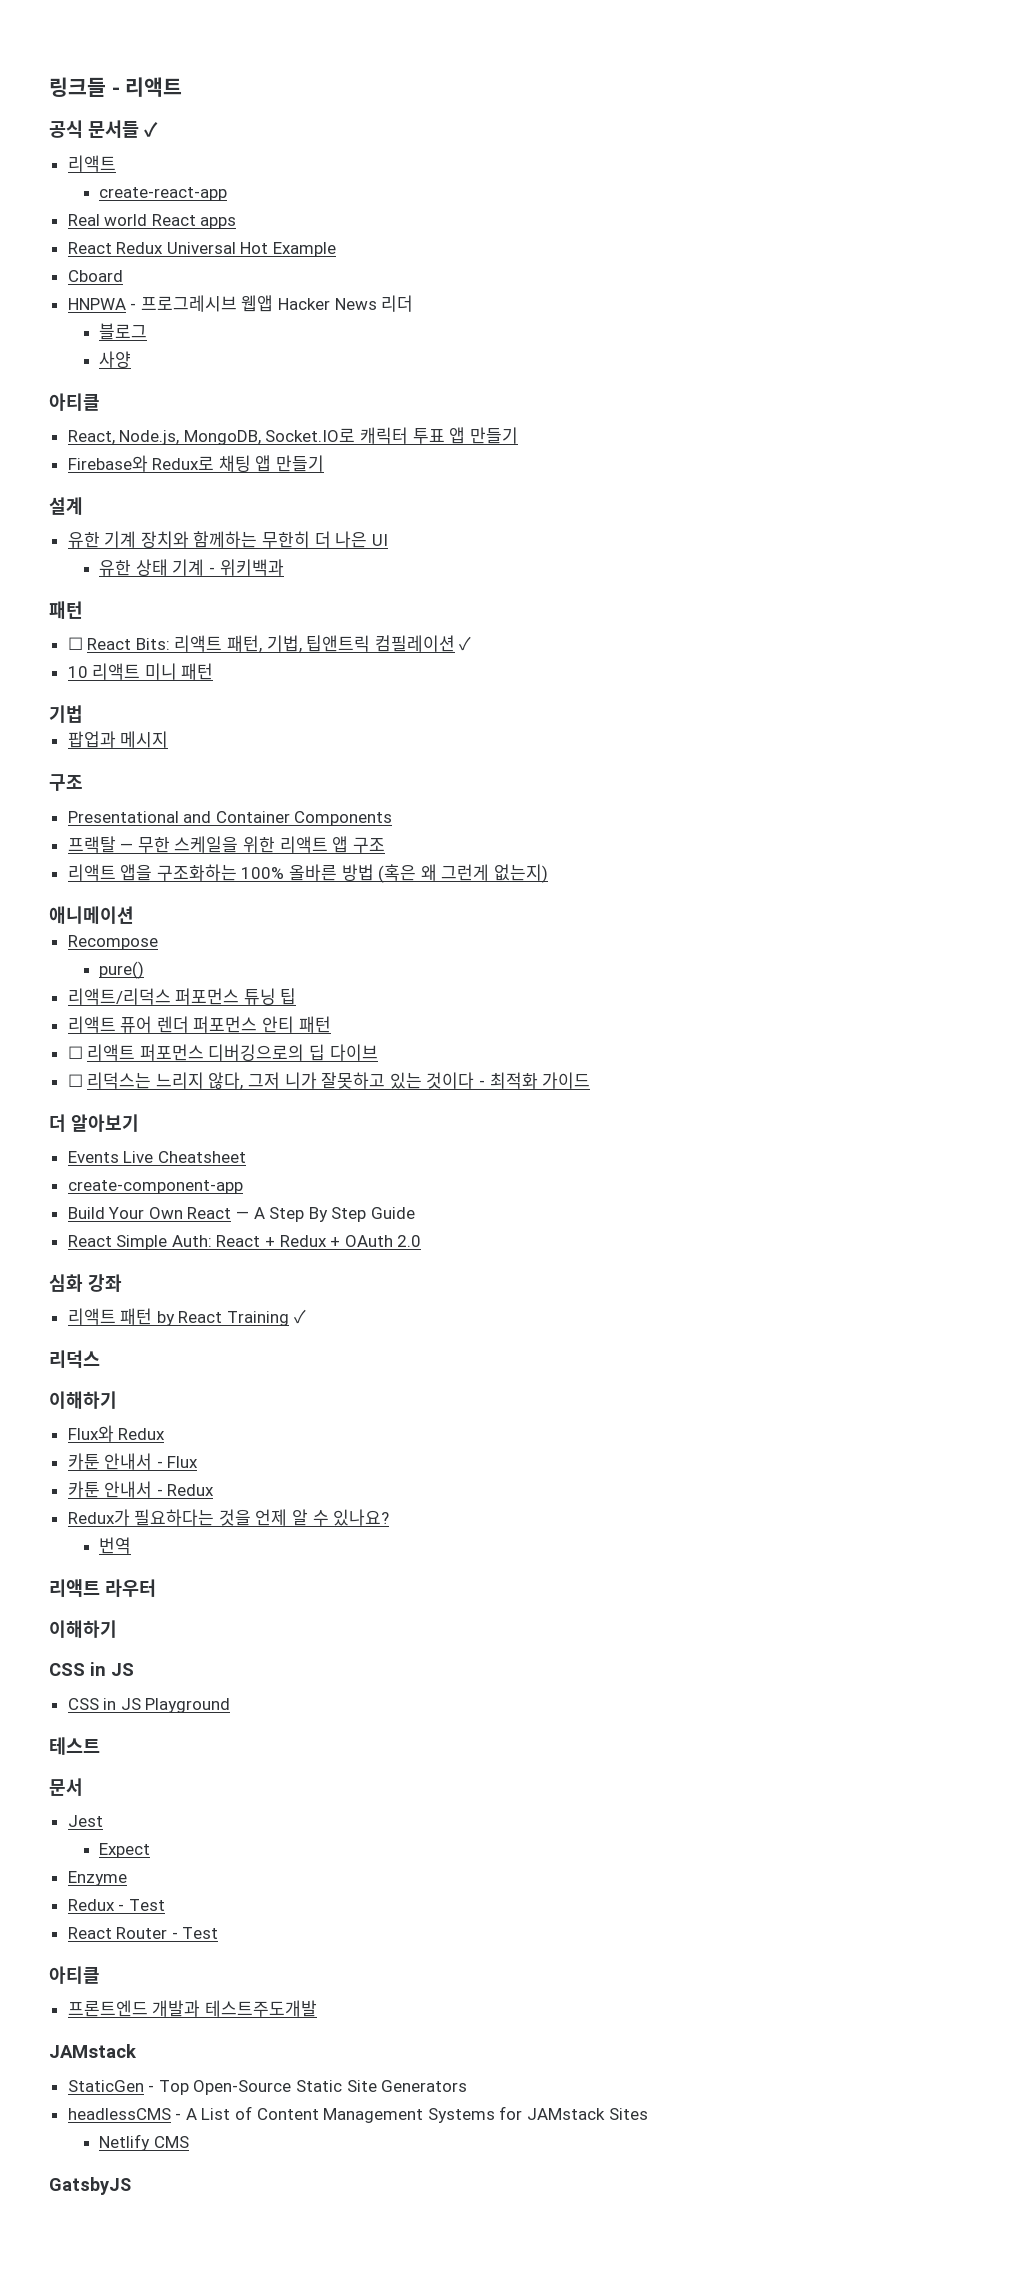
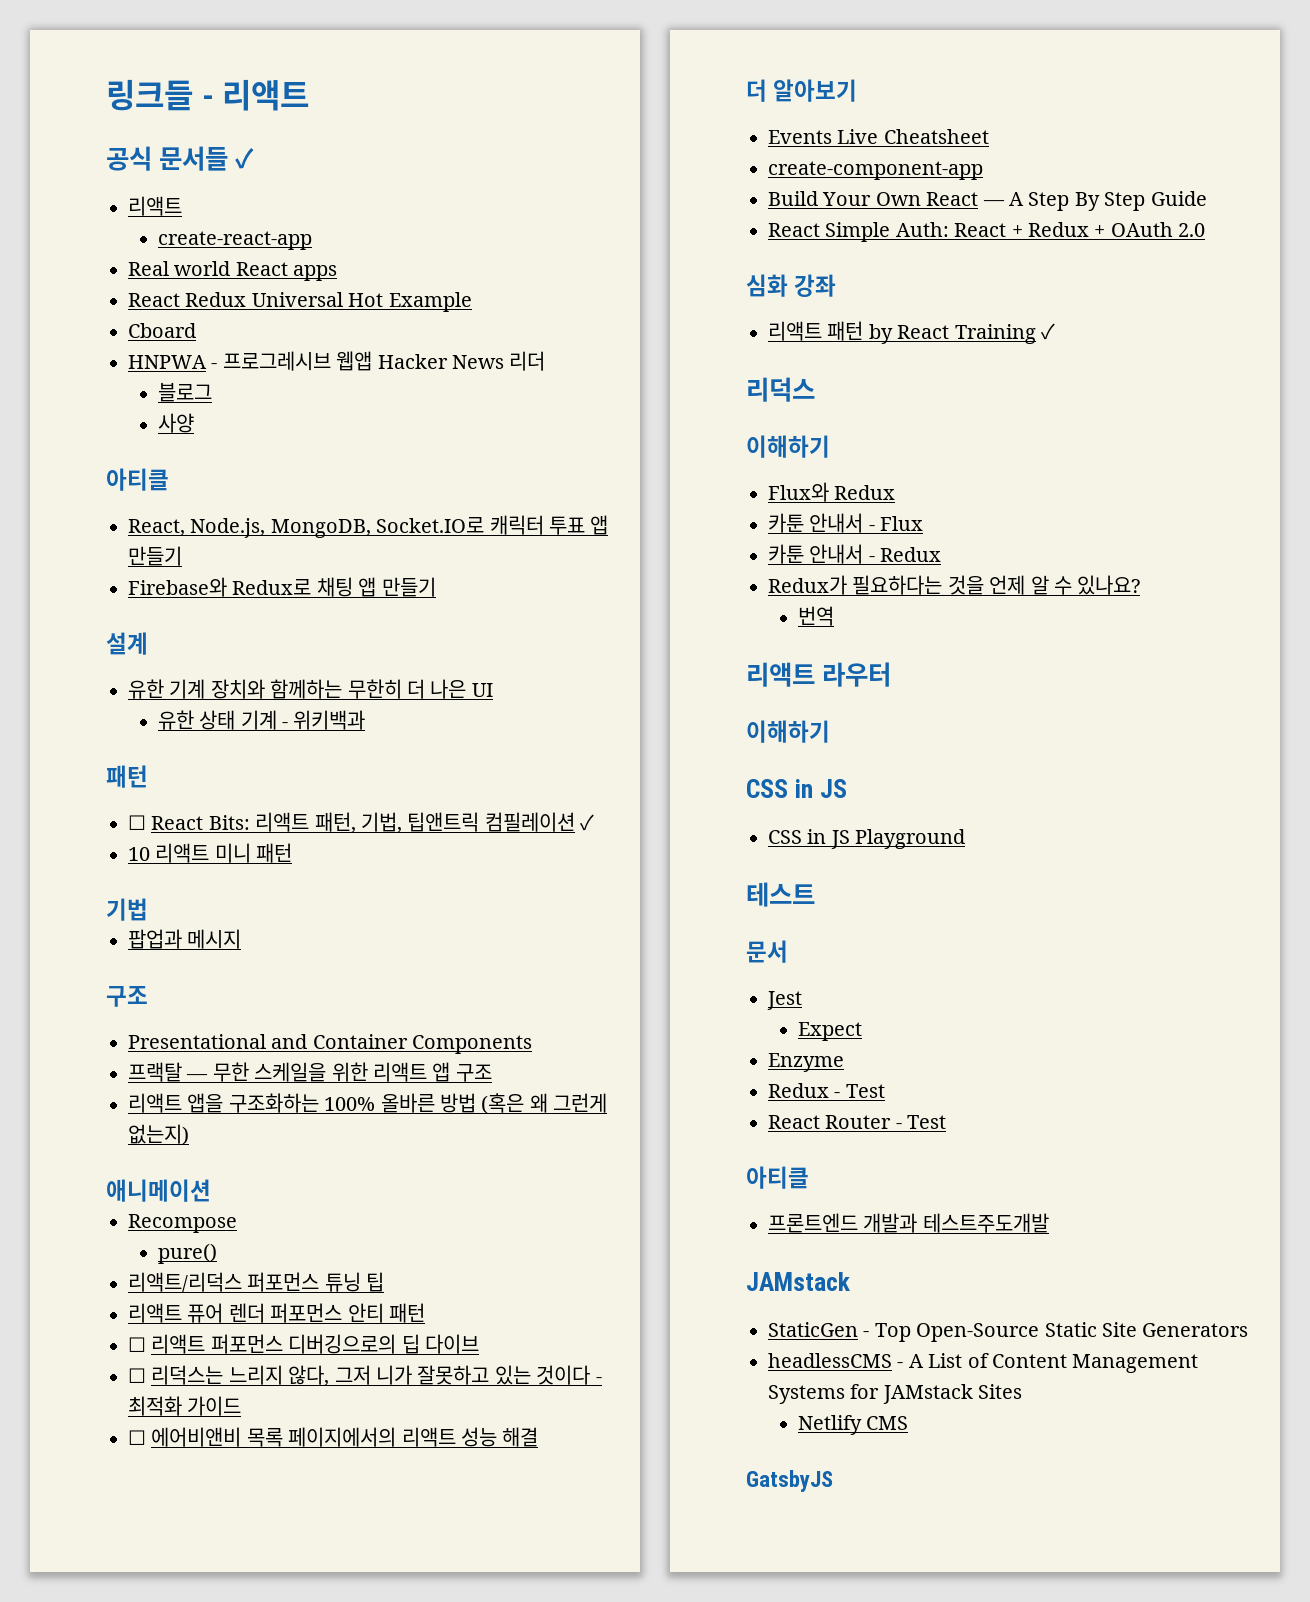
(591, 1080) none -> [128,1427,539,1447] // ☐ 에어비앤비 목록 페이지에서의 리액트 성능 해결

